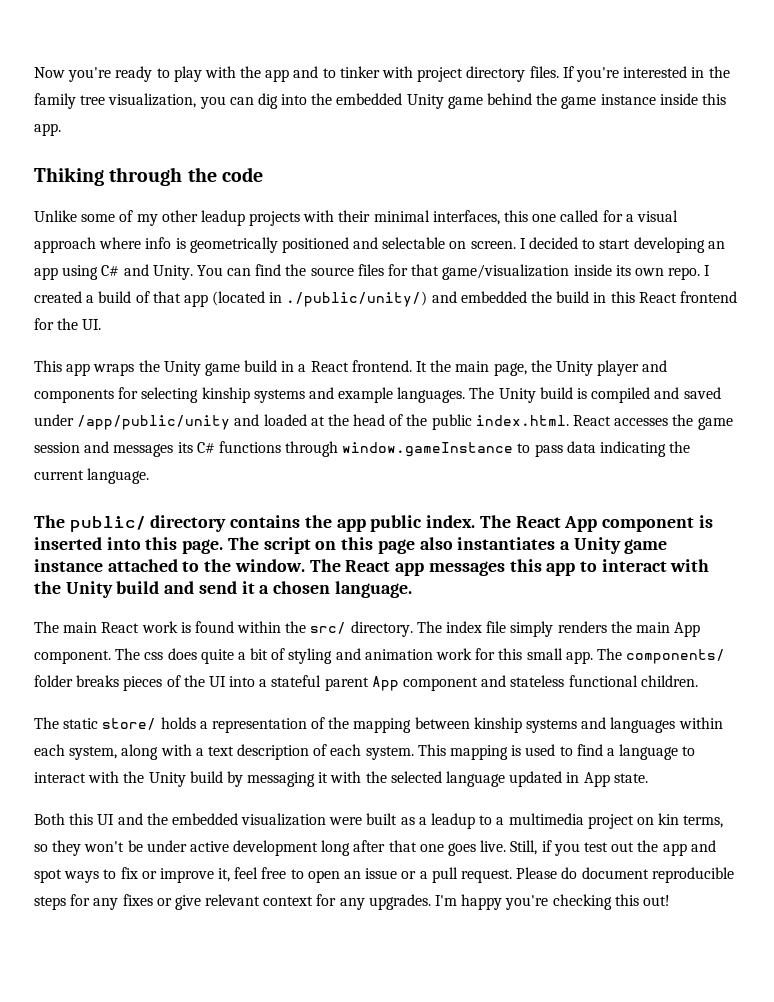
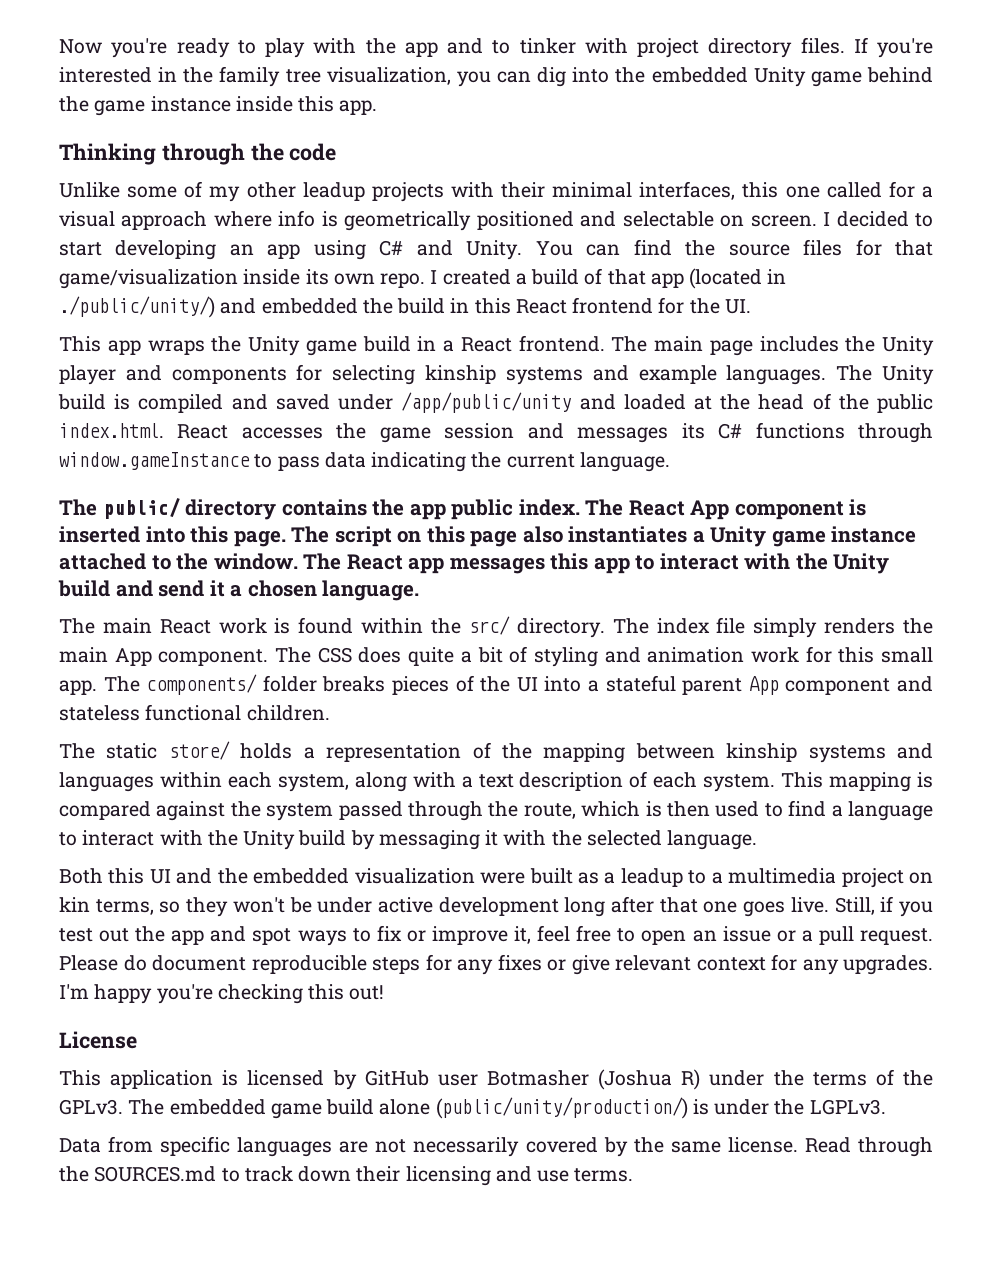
[34,167,104,186] Thiking -> [59,143,156,165] Thinking
[416,360,527,376] It the main page, -> [611,336,839,356] The main page includes
[144,652,164,660] css -> [317,647,352,663] CSS
(522, 750) none -> [59,801,710,821] compared against the system passed through the route, which is then
[446,771,648,787] language updated in App state. -> [667,830,758,850] language.
(670, 900) none -> [59,1031,137,1049] [59,1069,933,1090] [59,1097,886,1119] [59,1136,934,1157] [59,1166,634,1186] // License // This application is licensed by GitHub user Botmasher (Joshua R) under the terms of the GPLv3. The embedded game build alone (public/unity/production/) is under the LGPLv3. // Data from specific languages are not necessarily covered by the same license. Read through the SOURCES.md to track down their licensing and use terms.

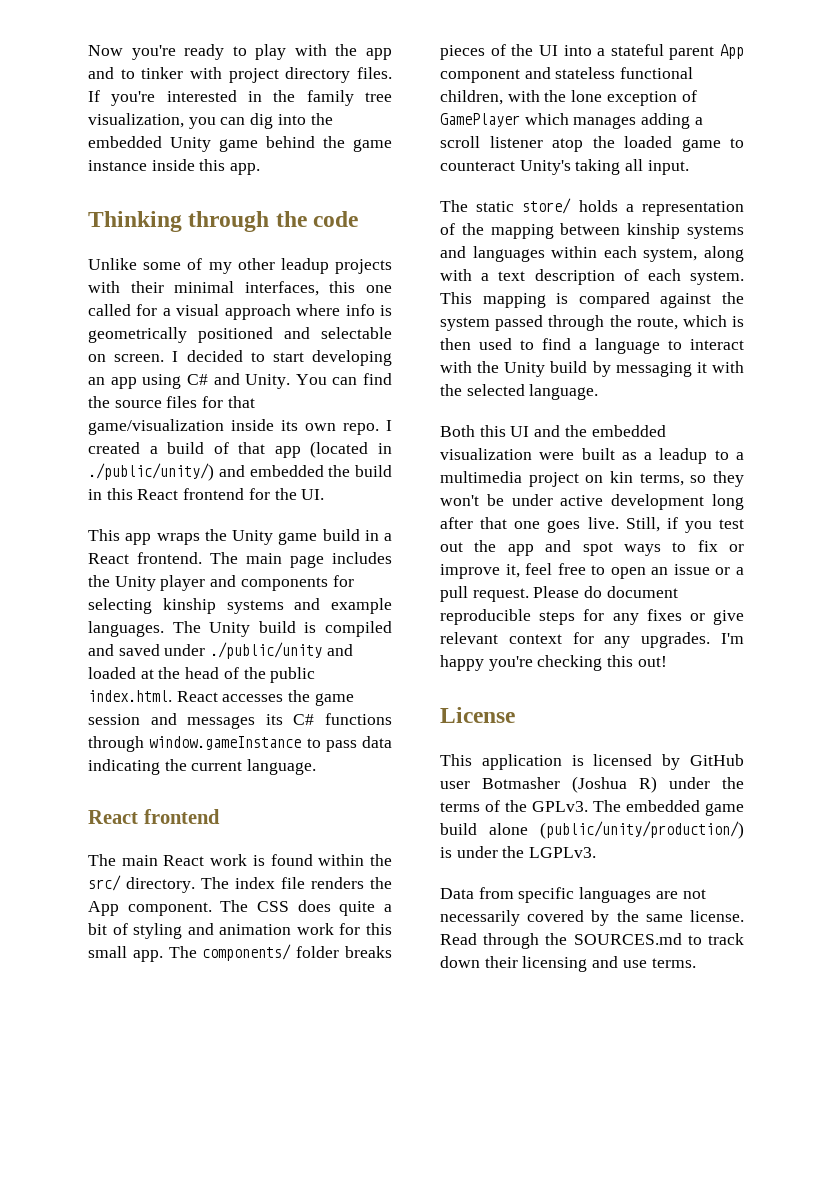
[401,392,572,413] /app/public/unity -> [210,642,323,659] ./public/unity
[59,498,867,520] [59,526,917,547] [59,553,890,574] [58,580,420,601] The public/ directory contains the app public index. The React App component is inserted into this page. The script on this page also instantiates a Unity game instance attached to the window. The React app messages this app to interact with the Unity build and send it a chosen language. -> [88,809,220,824] React frontend
[753,618,818,638] simply -> (305, 883) none
[59,647,108,663] main -> (392, 883) none
[246,705,330,721] children. -> [440,90,697,106] [440,113,703,129] [440,136,744,152] [440,159,689,175] children, with the lone exception of GamePlayer which manages adding a scroll listener atop the loaded game to counteract Unity's taking all input.

